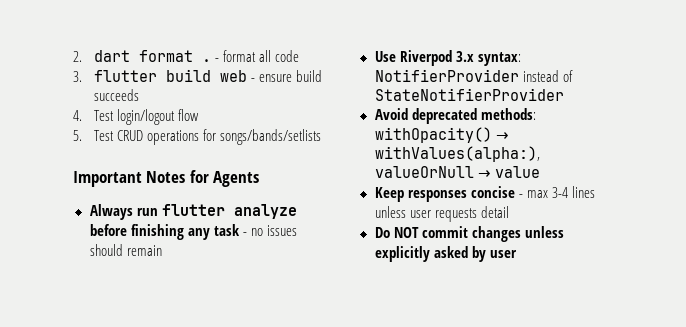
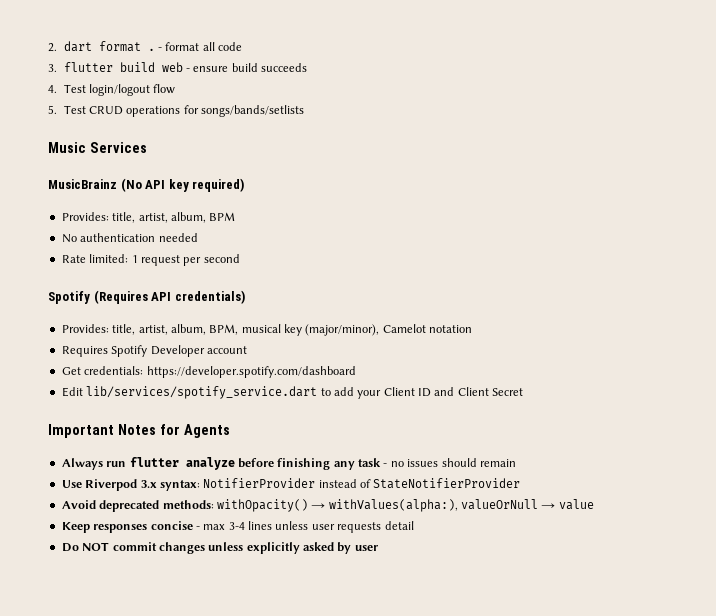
(321, 137) none -> [48,142,147,153] [48,178,245,192] [61,212,236,223] [61,233,198,243] [61,254,240,266] [48,290,245,304] [61,324,473,336] [61,345,247,357] [61,366,356,378] [61,386,524,399] // Music Services // MusicBrainz (No API key required) // Provides: title, artist, album, BPM // No authentication needed // Rate limited: 1 request per second // Spotify (Requires API credentials) // Provides: title, artist, album, BPM, musical key (major/minor), Camelot notation // Requires Spotify Developer account // Get credentials: https://developer.spotify.com/dashboard // Edit lib/services/spotify_service.dart to add your Client ID and Client Secret

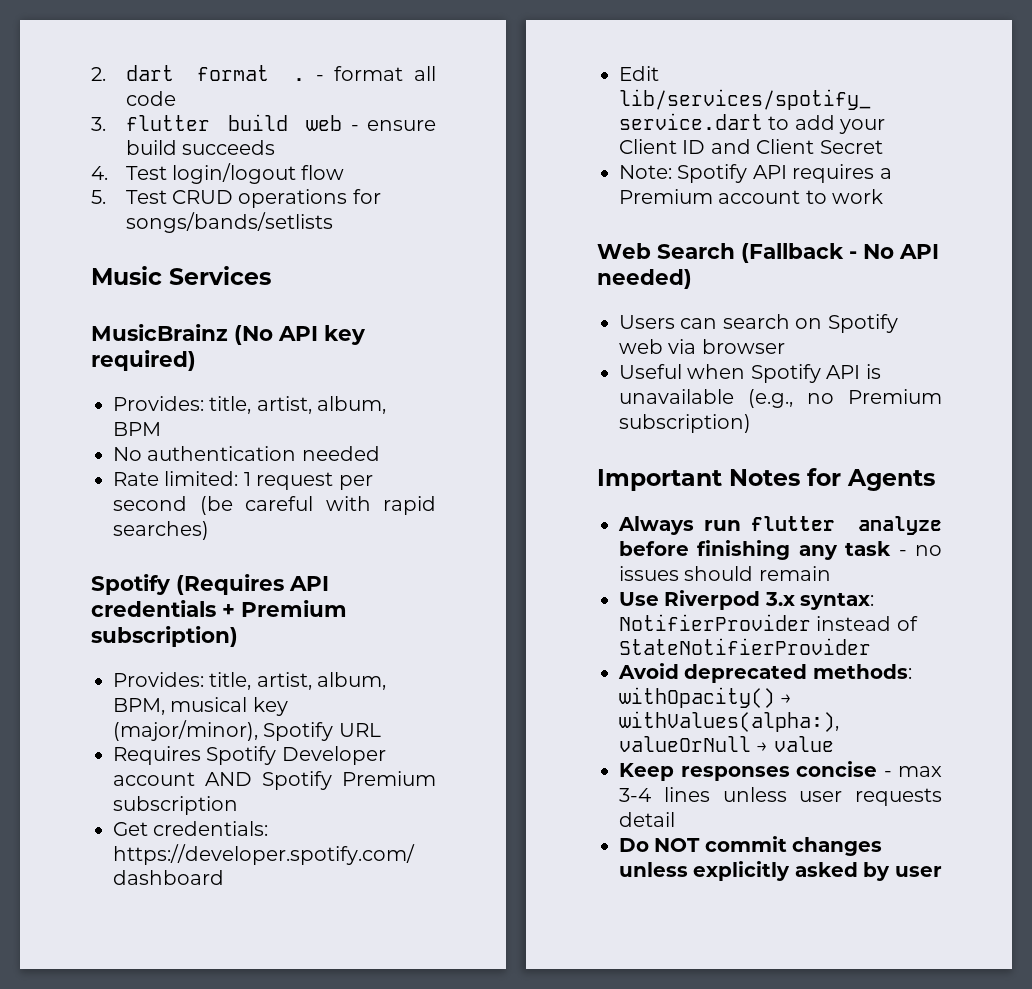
(240, 258) none -> [199,496,436,515] [113,521,209,540] (be careful with rapid searches)
[174,290,245,304] credentials) -> [91,600,347,617] [91,626,238,647] credentials + Premium subscription)
[382,324,473,333] Camelot notation -> [263,722,381,741] Spotify URL
(247, 350) none -> [205,771,436,790] [113,796,238,815] AND Spotify Premium subscription
(524, 392) none -> [619,164,892,183] [619,189,884,204] [597,243,939,263] [597,269,692,289] [619,314,898,333] [619,339,785,354] [619,364,881,383] [619,389,942,408] [619,414,751,433] // Note: Spotify API requires a Premium account to work // Web Search (Fallback - No API needed) // Users can search on Spotify web via browser // Useful when Spotify API is unavailable (e.g., no Premium subscription)

